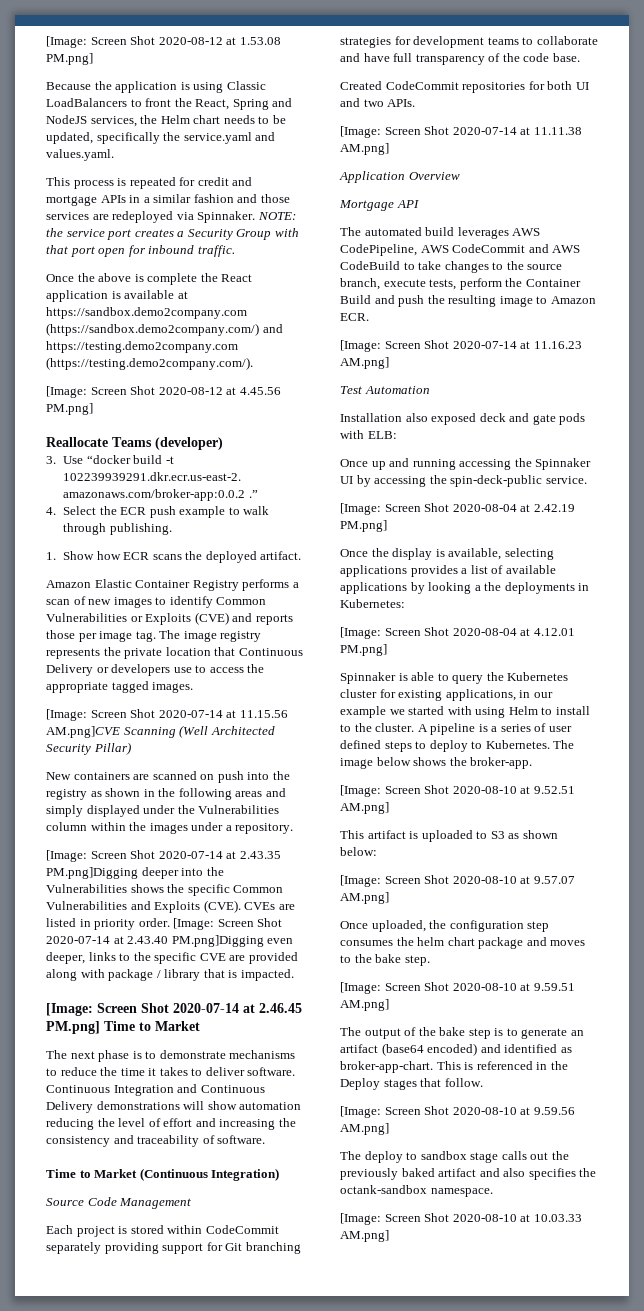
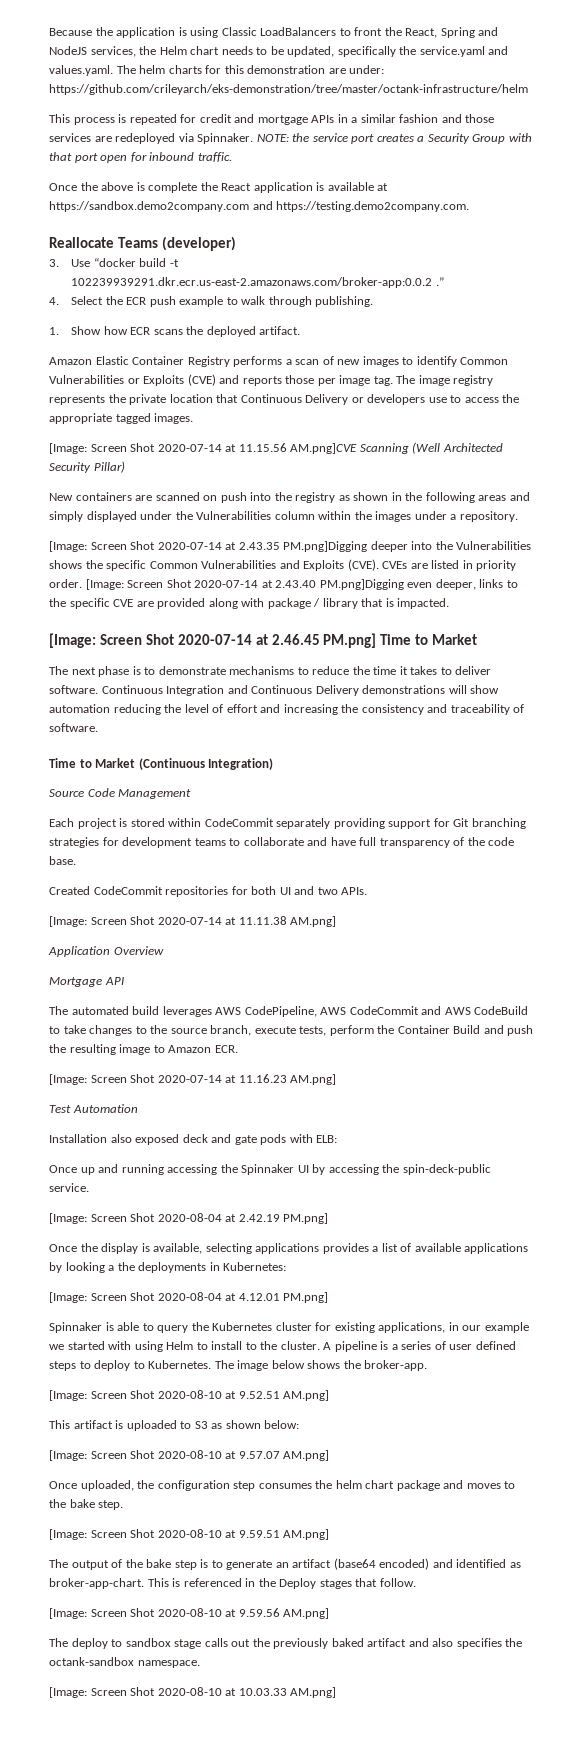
[46,36,281,48] [46,53,93,65] [Image: Screen Shot 2020-08-12 at 1.53.08 PM.png] // -> (49, 32) none
(114, 155) none -> [116,65,385,74] [49,84,528,95] The helm charts for this demonstration are under: https://github.com/crileyarch/eks-demonstration/tree/master/octank-infrastructure/helm
[46,323,283,336] [46,341,238,353] [46,357,253,370] [46,386,281,398] [46,403,93,415] (https://sandbox.demo2company.com/) and https://testing.demo2company.com (https://testing.demo2company.com/). // [Image: Screen Shot 2020-08-12 at 4.45.56 PM.png] -> [252,201,470,212] and https://testing.demo2company.com.

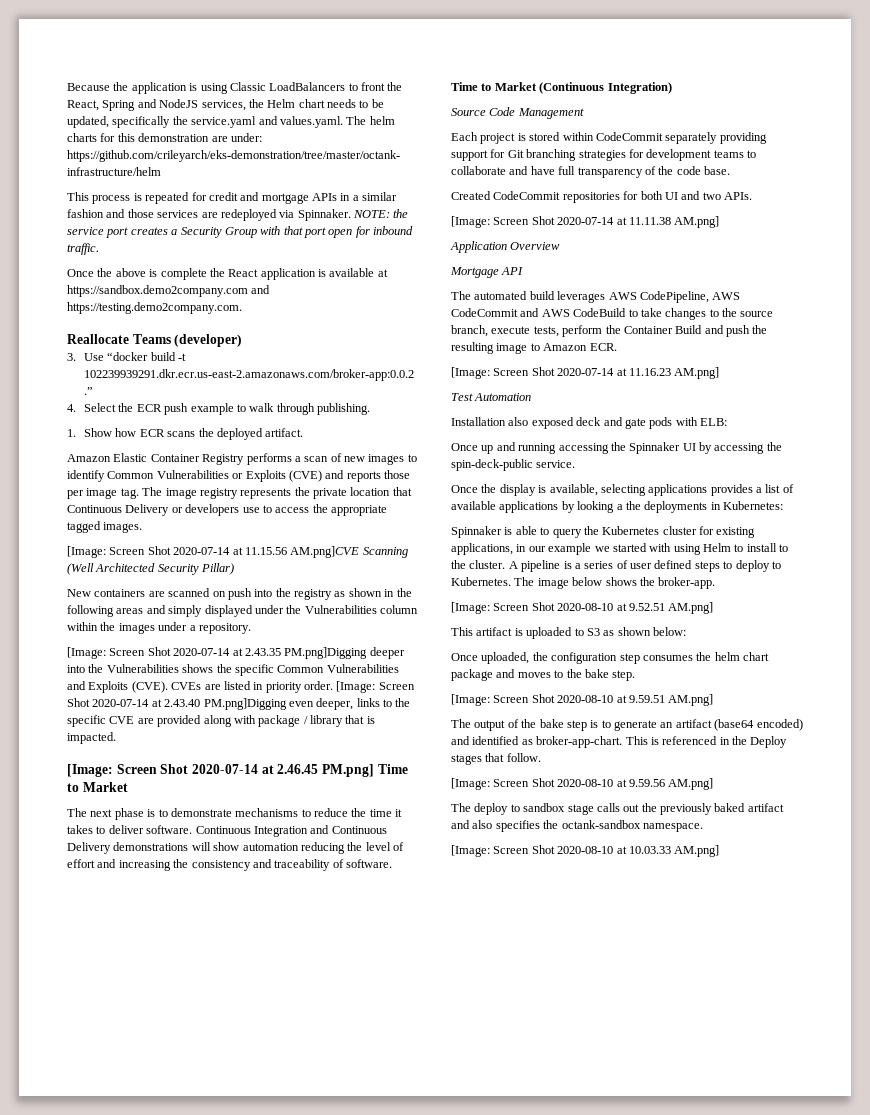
[49,1213,329,1224] // [Image: Screen Shot 2020-08-04 at 2.42.19 PM.png] -> (576, 464) none
[49,1292,329,1303] // [Image: Screen Shot 2020-08-04 at 4.12.01 PM.png] -> (783, 505) none
[49,1450,330,1461] // [Image: Screen Shot 2020-08-10 at 9.57.07 AM.png] -> (686, 631) none

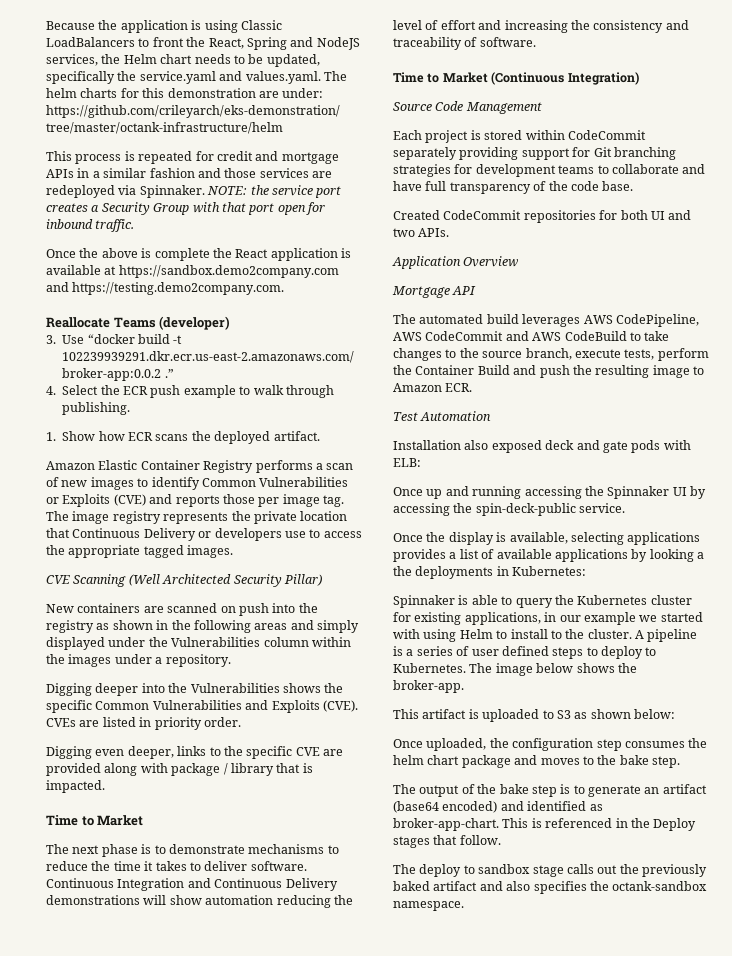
[67,546,360,558] [Image: Screen Shot 2020-07-14 at 11.15.56 AM.png]CVE -> [46,575,70,584] CVE
[67,647,368,659] [Image: Screen Shot 2020-07-14 at 2.43.35 PM.png]Digging -> [46,683,92,696] Digging
[336,681,415,693] [67,698,287,710] [Image: Screen Shot 2020-07-14 at 2.43.40 PM.png]Digging -> [46,746,92,759] // Digging
[67,764,374,777] [Image: Screen Shot 2020-07-14 at 2.46.45 PM.png] -> (105, 786) none
[451,216,720,228] // [Image: Screen Shot 2020-07-14 at 11.11.38 AM.png] -> (450, 232) none
[451,367,720,379] // [Image: Screen Shot 2020-07-14 at 11.16.23 AM.png] -> (473, 387) none
[451,602,714,614] // [Image: Screen Shot 2020-08-10 at 9.52.51 AM.png] -> (464, 686) none
[451,694,714,706] // [Image: Screen Shot 2020-08-10 at 9.59.51 AM.png] -> (680, 762) none
[451,778,714,790] // [Image: Screen Shot 2020-08-10 at 9.59.56 AM.png] -> (501, 840) none
[451,845,720,857] // [Image: Screen Shot 2020-08-10 at 10.03.33 AM.png] -> (464, 906) none

